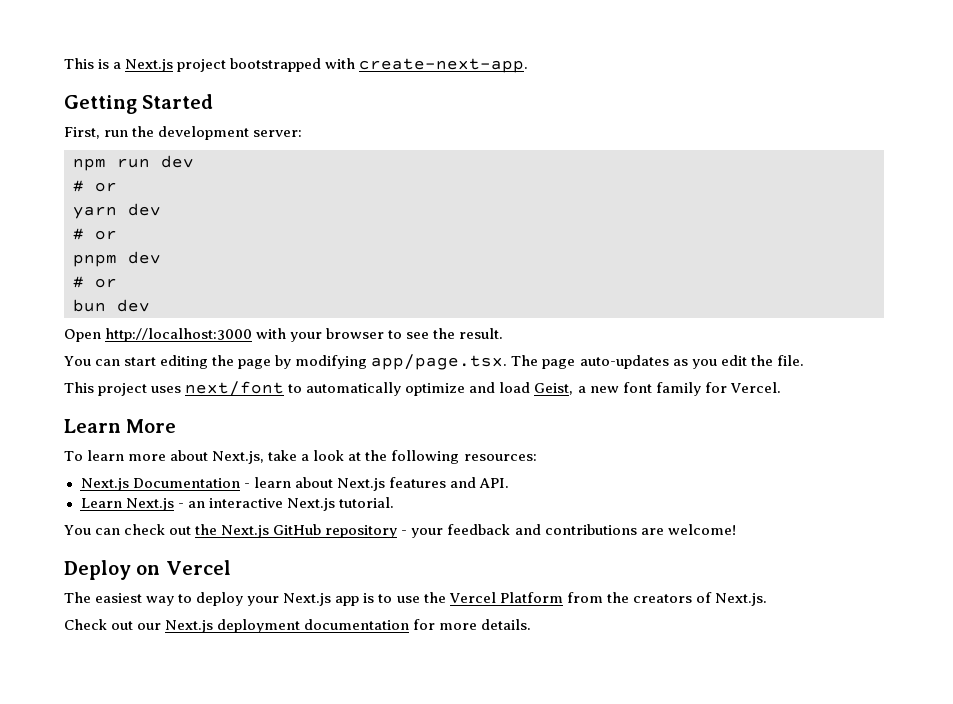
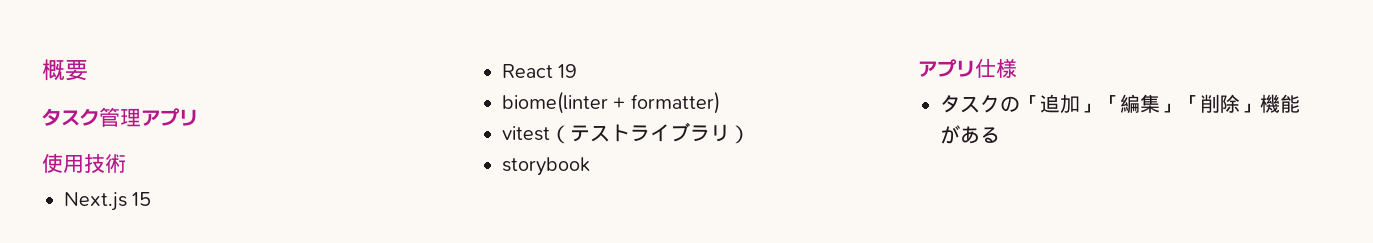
[64,58,529,73] [64,94,214,114] [64,126,303,140] [73,155,194,171] [73,180,117,192] [73,203,161,219] [73,228,117,240] [73,251,161,267] [73,276,117,288] [73,299,150,312] [64,328,504,342] [64,354,804,370] [64,381,781,397] [64,419,177,433] [64,450,537,464] [80,477,509,491] [80,497,394,511] [64,524,736,538] [64,560,231,580] [64,592,767,606] [64,619,532,633] This is a Next.js project bootstrapped with create-next-app. // Getting Started // First, run the development server: // npm run dev // # or // yarn dev // # or // pnpm dev // # or // bun dev // Open http://localhost:3000 with your browser to see the result. // You can start editing the page by modifying app/page.tsx. The page auto-updates as you edit the file. // This project uses next/font to automatically optimize and load Geist, a new font family for Vercel. // Learn More // To learn more about Next.js, take a look at the following resources: // Next.js Documentation - learn about Next.js features and API. // Learn Next.js - an interactive Next.js tutorial. // You can check out the Next.js GitHub repository - your feedback and contributions are welcome! // Deploy on Vercel // The easiest way to deploy your Next.js app is to use the Vercel Platform from the creators of Next.js. // Check out our Next.js deployment documentation for more details. -> [42,59,88,81] [42,107,198,127] [42,153,126,173] [64,192,152,211] [502,64,578,78] [502,91,720,114] [502,122,750,144] [502,157,590,176] [918,58,1017,78] [940,94,1300,114] [940,125,1000,144] 概要 // タスク管理アプリ // 使用技術 // Next.js 15 // React 19 // biome(linter + formatter) // vitest（テストライブラリ） // storybook // アプリ仕様 // タスクの「追加」「編集」「削除」機能がある

